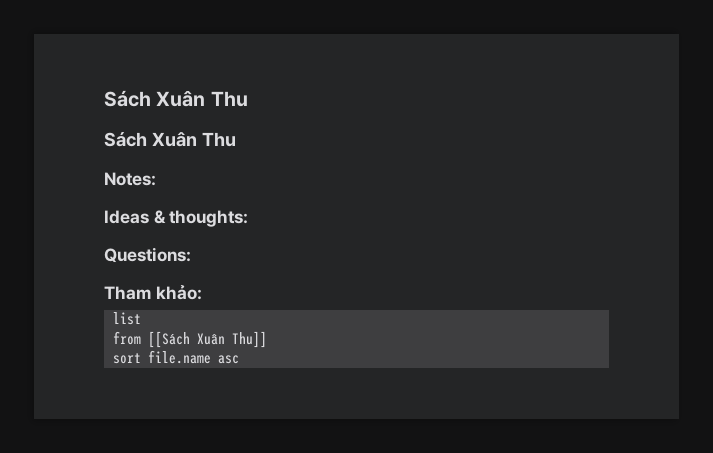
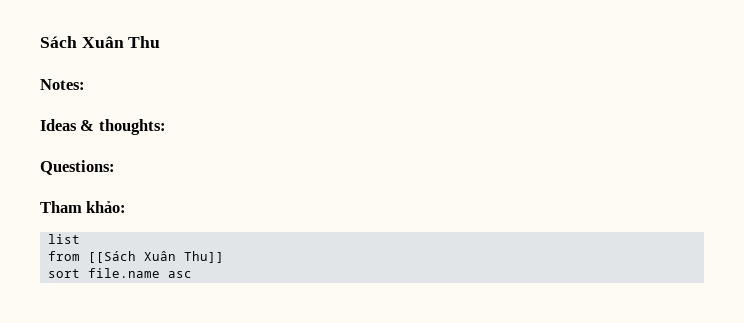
[104,90,248,107] [104,132,236,147] Sách Xuân Thu // Sách Xuân Thu -> [40,36,161,48] Sách Xuân Thu

